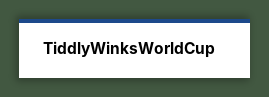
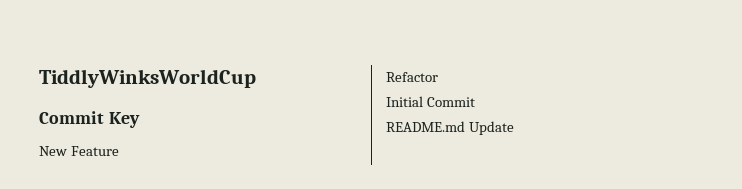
(215, 49) none -> [39,111,140,128] [39,146,119,156] [386,72,438,82] [386,96,475,107] [386,121,514,135] // Commit Key // New Feature // Refactor // Initial Commit // README.md Update

